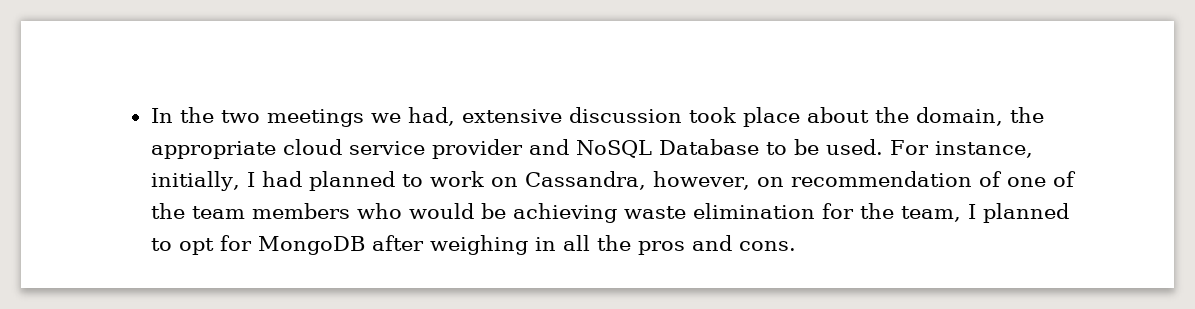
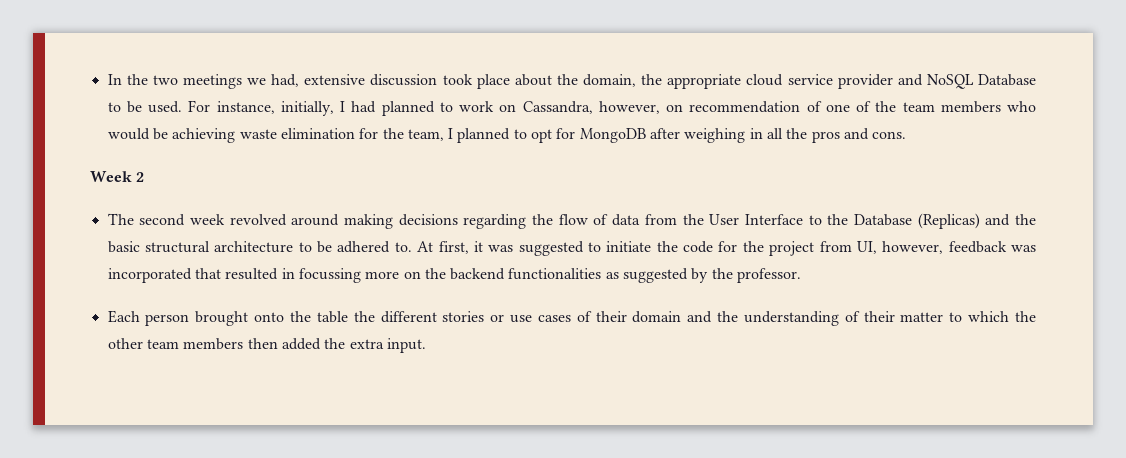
(796, 246) none -> [90,171,145,182] [107,213,1037,229] [107,241,1036,256] [107,268,802,283] [107,310,1037,326] [107,338,426,353] // Week 2 // The second week revolved around making decisions regarding the flow of data from the User Interface to the Database (Replicas) and the basic structural architecture to be adhered to. At first, it was suggested to initiate the code for the project from UI, however, feedback was incorporated that resulted in focussing more on the backend functionalities as suggested by the professor. // Each person brought onto the table the different stories or use cases of their domain and the understanding of their matter to which the other team members then added the extra input.

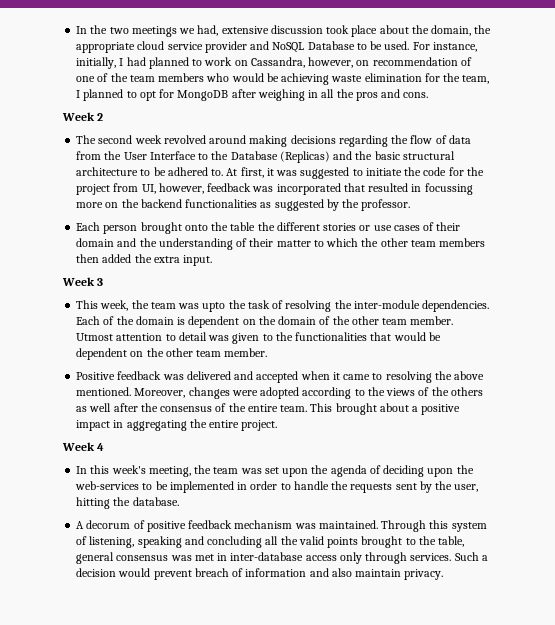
(426, 345) none -> [62,277,104,286] [76,300,490,312] [76,316,454,328] [76,332,441,344] [76,348,268,360] [76,371,485,383] [76,387,483,399] [76,403,461,415] [76,419,278,431] [62,442,105,451] [76,465,474,477] [75,481,479,493] [76,497,179,509] [76,520,487,532] [76,536,465,548] [76,552,488,564] [76,568,444,580] // Week 3 // This week, the team was upto the task of resolving the inter-module dependencies. Each of the domain is dependent on the domain of the other team member. Utmost attention to detail was given to the functionalities that would be dependent on the other team member. // Positive feedback was delivered and accepted when it came to resolving the above mentioned. Moreover, changes were adopted according to the views of the others as well after the consensus of the entire team. This brought about a positive impact in aggregating the entire project. // Week 4 // In this week's meeting, the team was set upon the agenda of deciding upon the web-services to be implemented in order to handle the requests sent by the user, hitting the database. // A decorum of positive feedback mechanism was maintained. Through this system of listening, speaking and concluding all the valid points brought to the table, general consensus was met in inter-database access only through services. Such a decision would prevent breach of information and also maintain privacy.

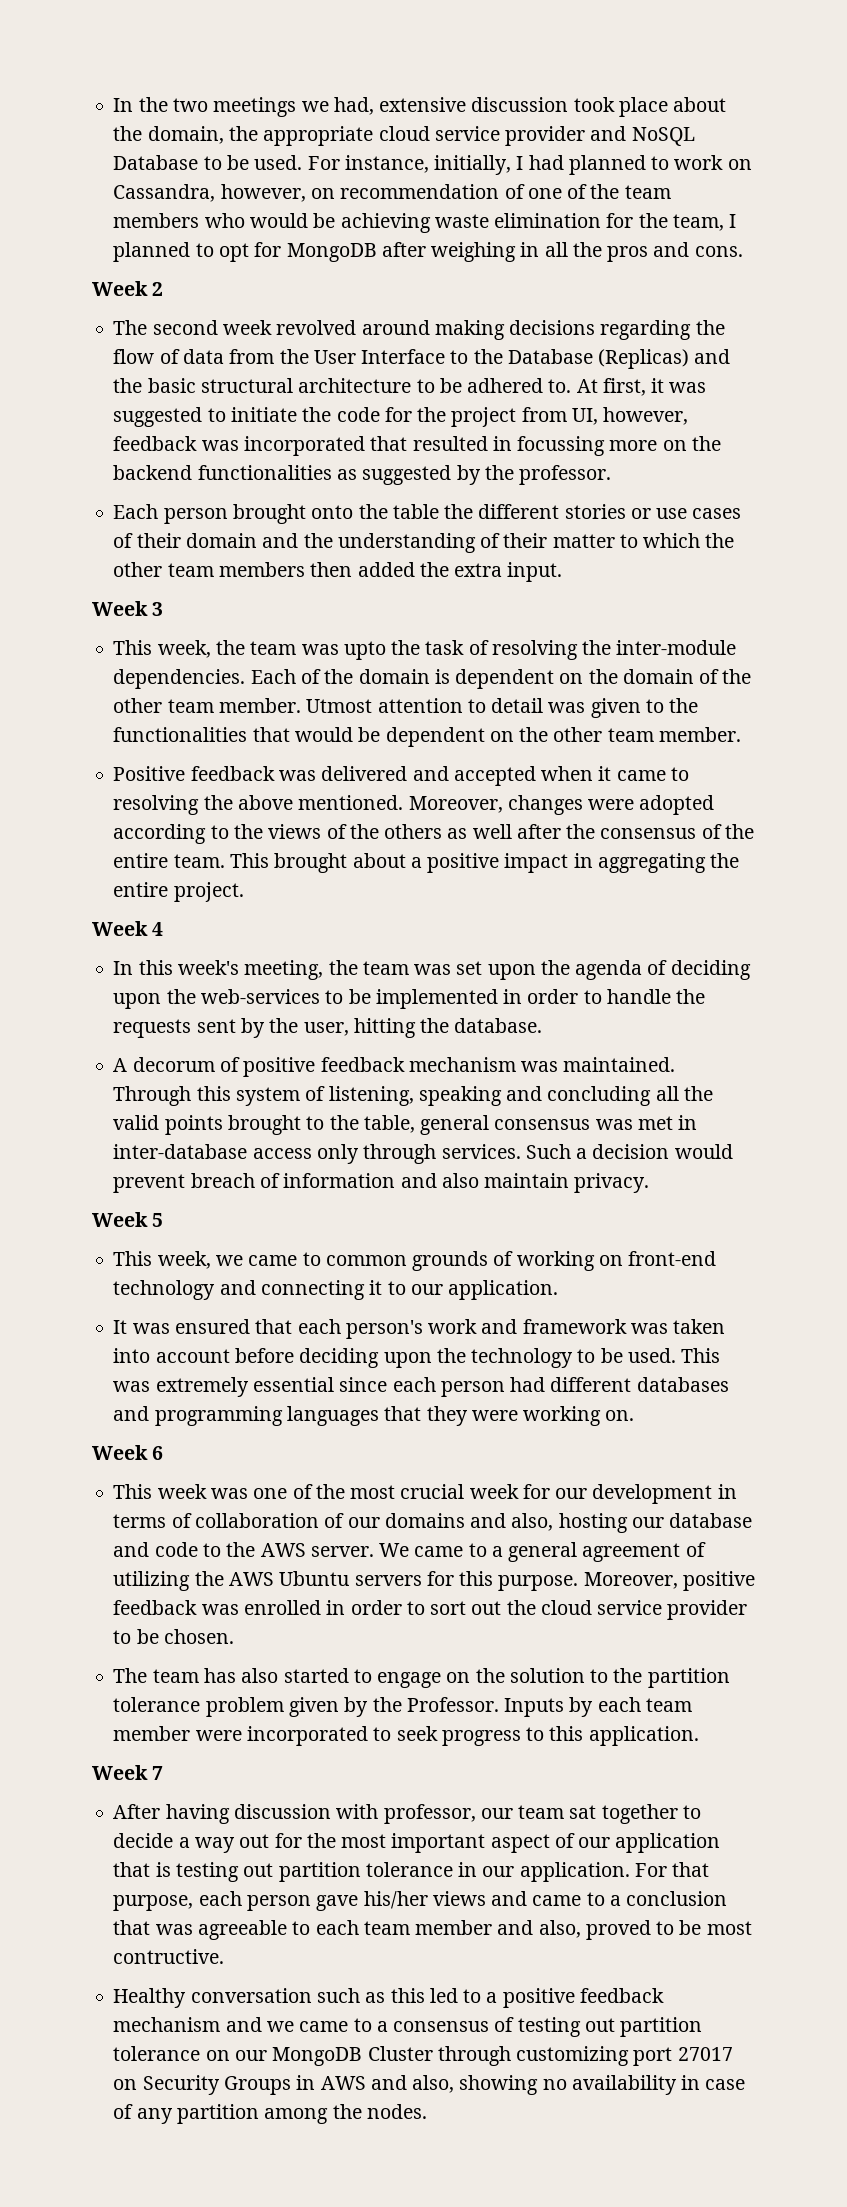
(444, 574) none -> [92,1212,164,1227] [113,1251,717,1271] [113,1280,559,1300] [113,1319,726,1339] [113,1348,721,1368] [113,1377,729,1397] [113,1406,635,1426] [92,1445,164,1460] [113,1484,737,1504] [113,1513,753,1533] [113,1542,706,1562] [113,1571,755,1591] [113,1600,748,1620] [113,1629,234,1644] [113,1668,730,1688] [113,1697,692,1717] [113,1726,699,1746] [92,1765,164,1780] [113,1804,701,1824] [113,1833,721,1853] [113,1862,710,1882] [113,1891,728,1911] [113,1920,752,1940] [113,1949,225,1964] [113,1988,664,2008] [113,2017,703,2037] [113,2046,733,2066] [113,2075,746,2095] [113,2104,427,2124] // Week 5 // This week, we came to common grounds of working on front-end technology and connecting it to our application. // It was ensured that each person's work and framework was taken into account before deciding upon the technology to be used. This was extremely essential since each person had different databases and programming languages that they were working on. // Week 6 // This week was one of the most crucial week for our development in terms of collaboration of our domains and also, hosting our database and code to the AWS server. We came to a general agreement of utilizing the AWS Ubuntu servers for this purpose. Moreover, positive feedback was enrolled in order to sort out the cloud service provider to be chosen. // The team has also started to engage on the solution to the partition tolerance problem given by the Professor. Inputs by each team member were incorporated to seek progress to this application. // Week 7 // After having discussion with professor, our team sat together to decide a way out for the most important aspect of our application that is testing out partition tolerance in our application. For that purpose, each person gave his/her views and came to a conclusion that was agreeable to each team member and also, proved to be most contructive. // Healthy conversation such as this led to a positive feedback mechanism and we came to a consensus of testing out partition tolerance on our MongoDB Cluster through customizing port 27017 on Security Groups in AWS and also, showing no availability in case of any partition among the nodes.

